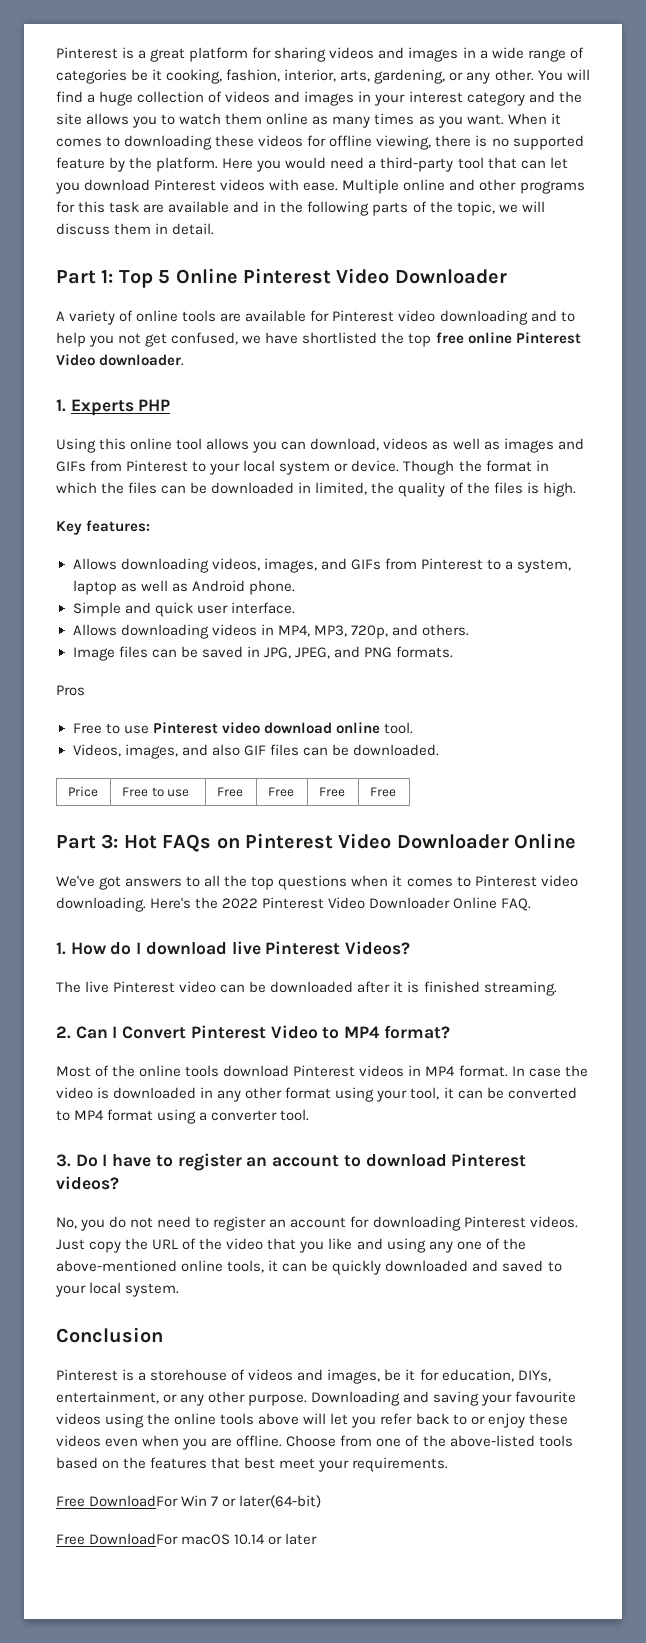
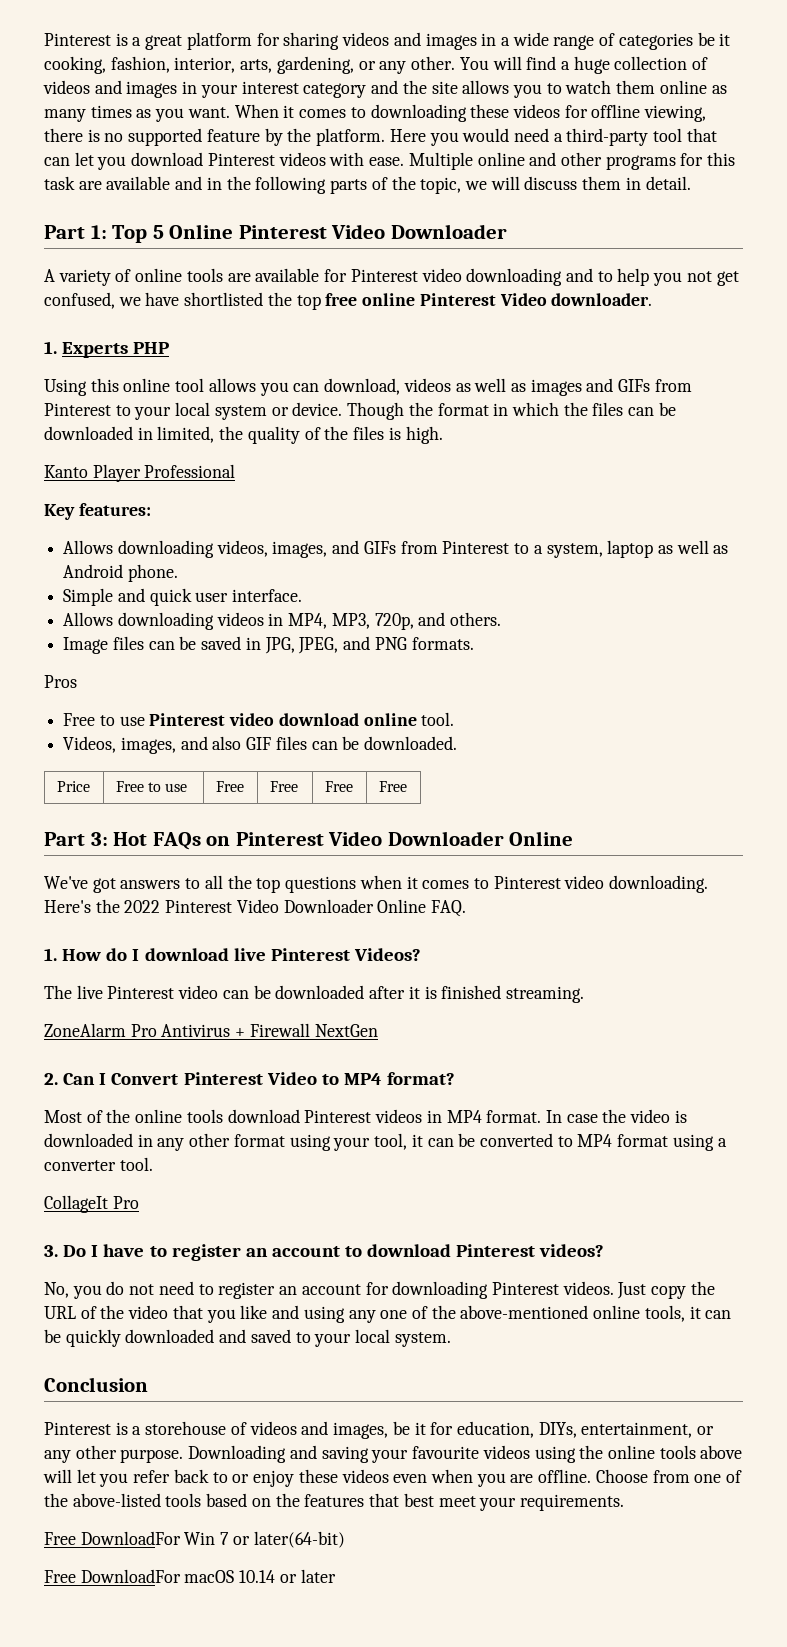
(576, 489) none -> [44,464,236,482] // Kanto Player Professional
(557, 988) none -> [44,1023,378,1037] // ZoneAlarm Pro Antivirus + Firewall NextGen
(310, 1115) none -> [44,1195,139,1213] // CollageIt Pro

